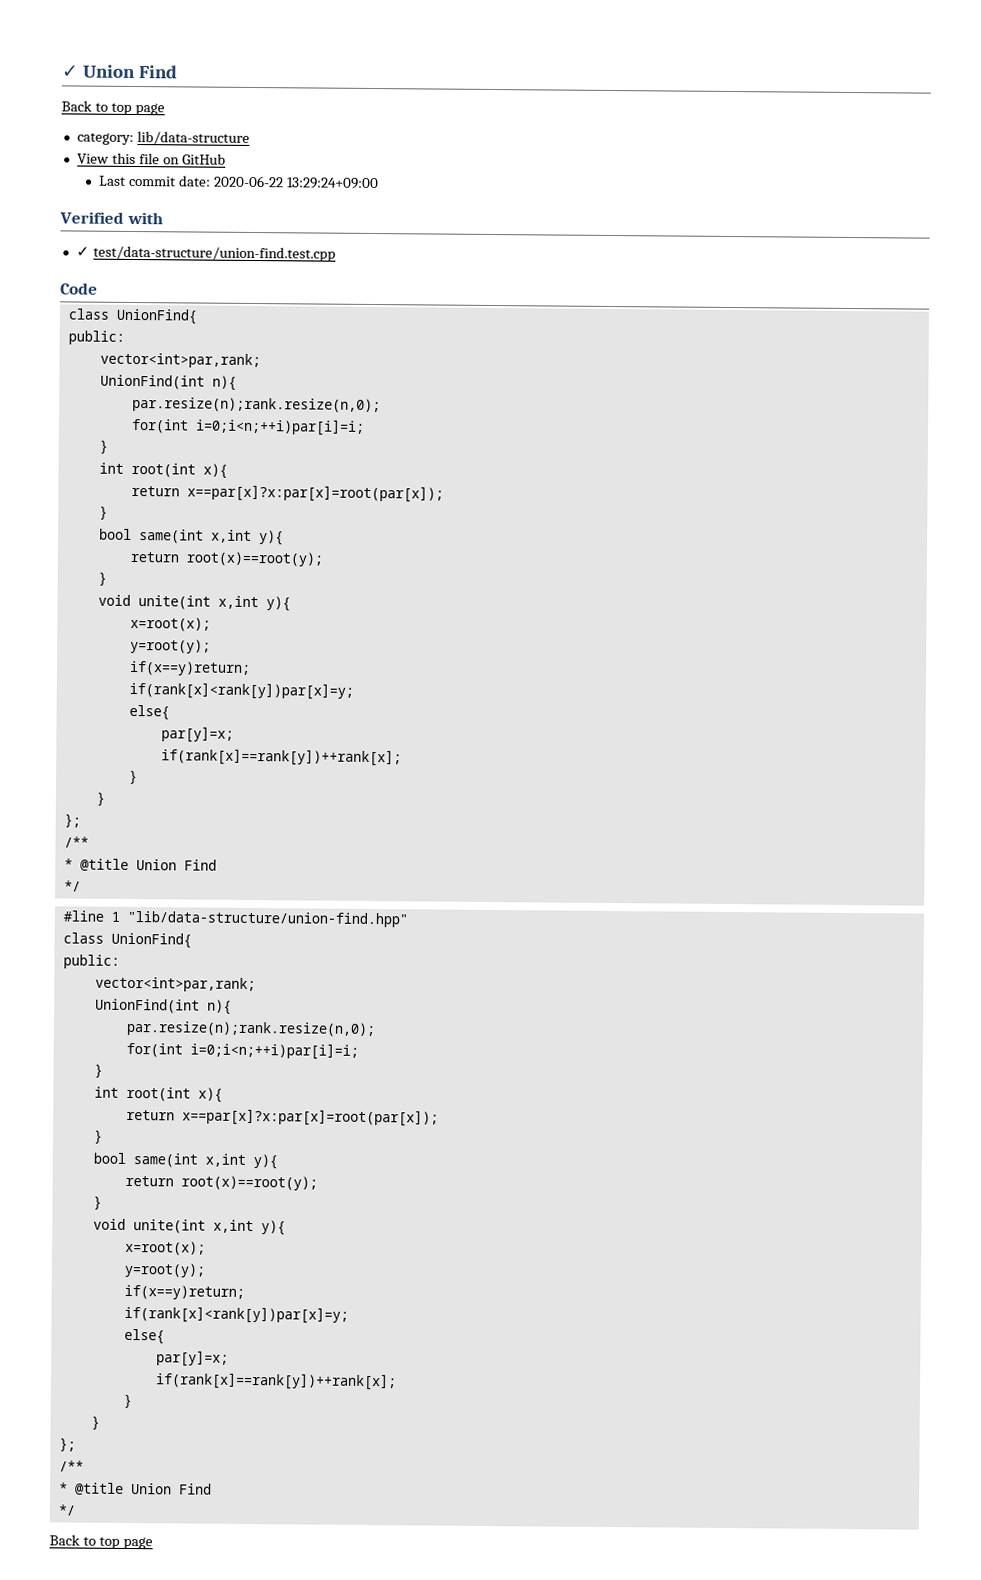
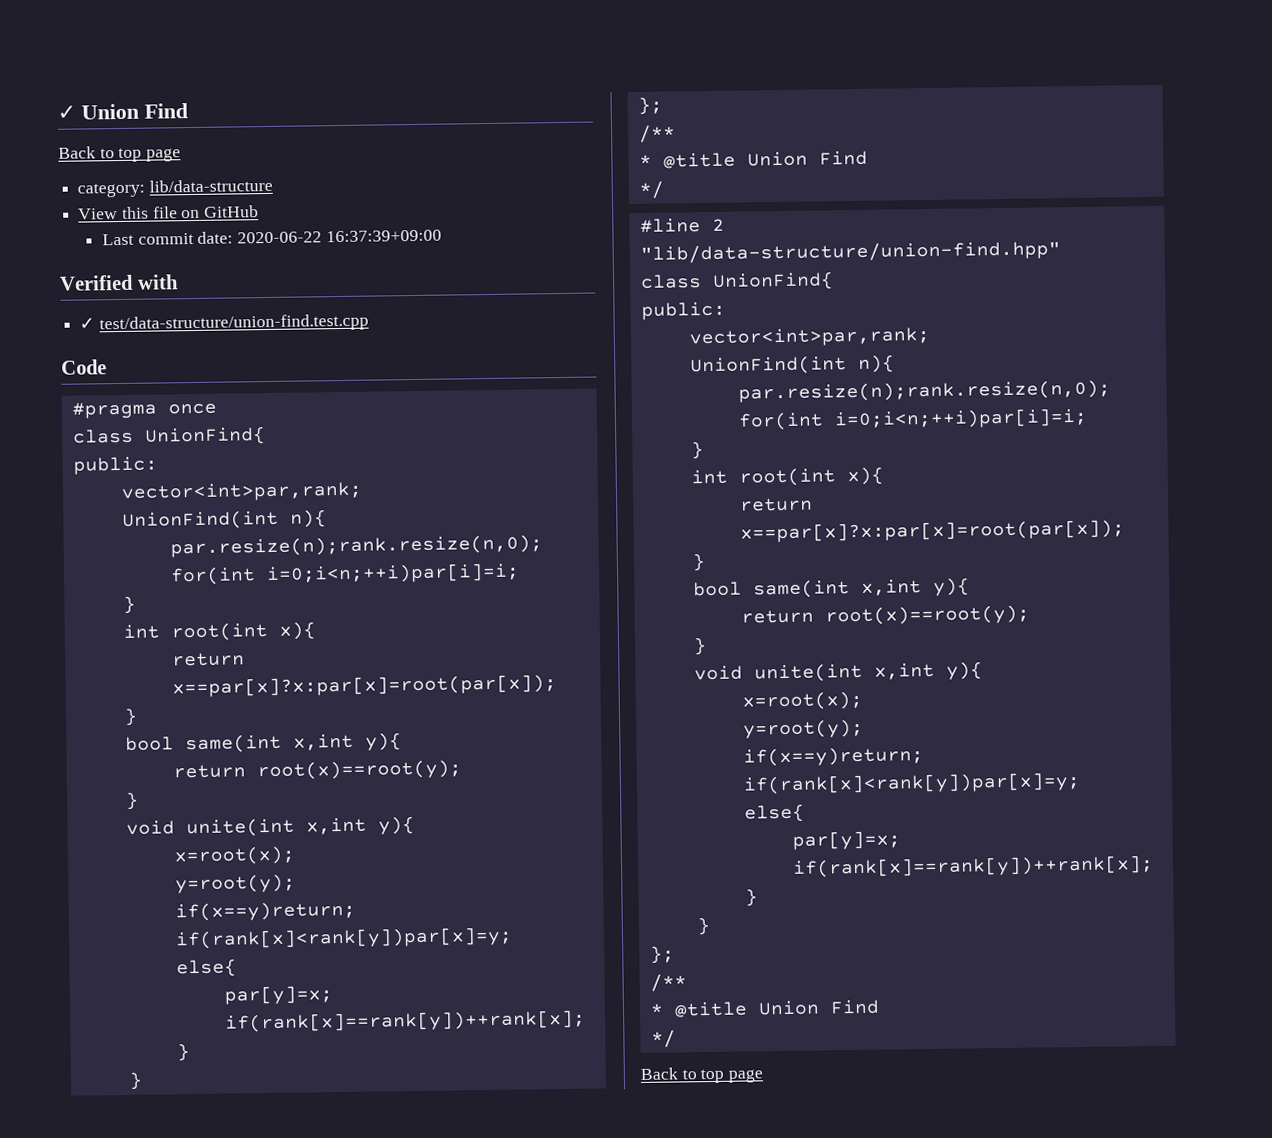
[286,177,379,190] 13:29:24+09:00 -> [325,229,442,243] 16:37:39+09:00
(98, 288) none -> [71,401,217,419] // #pragma once
[110,911,120,922] 1 -> [711,218,725,231] 2

